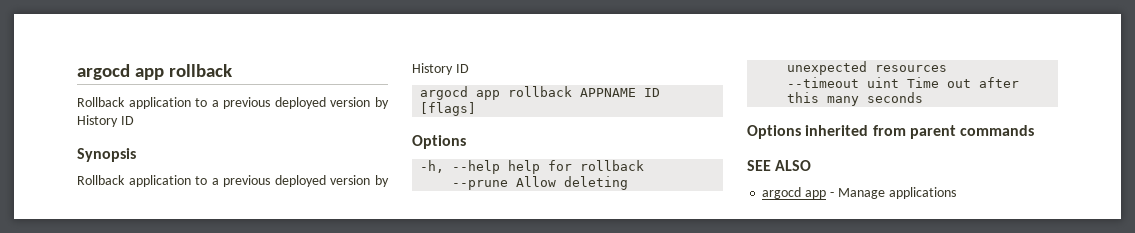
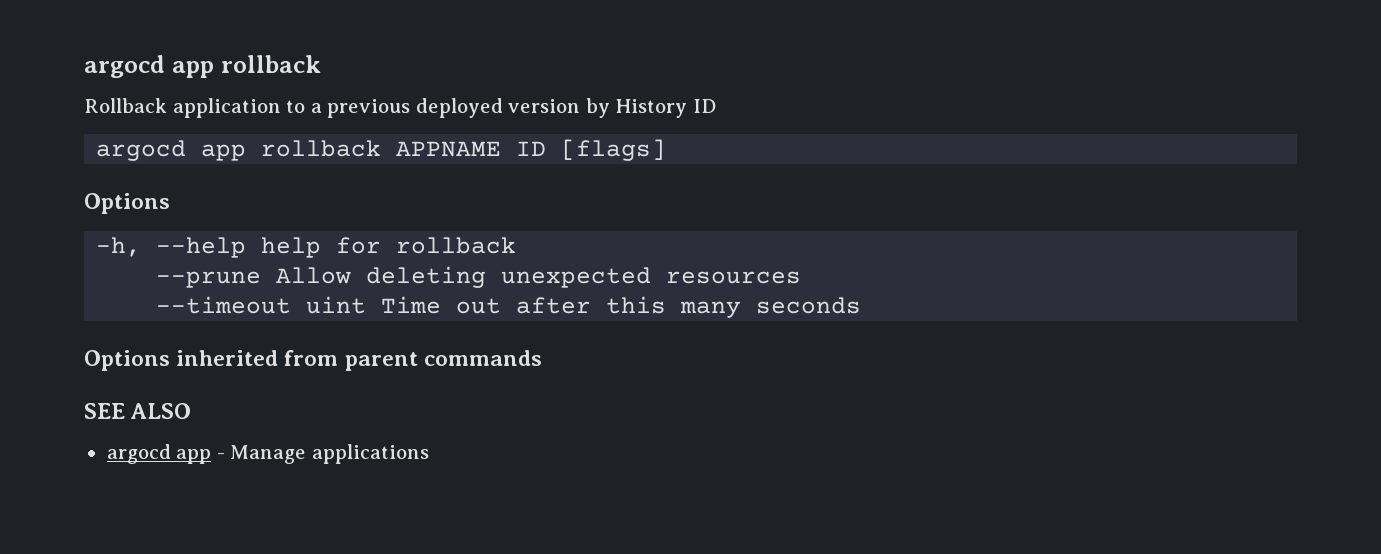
[77,148,136,162] [77,175,389,187] [412,63,469,75] // Synopsis // Rollback application to a previous deployed version by History ID -> (716, 106) none

